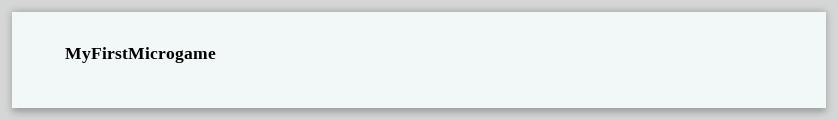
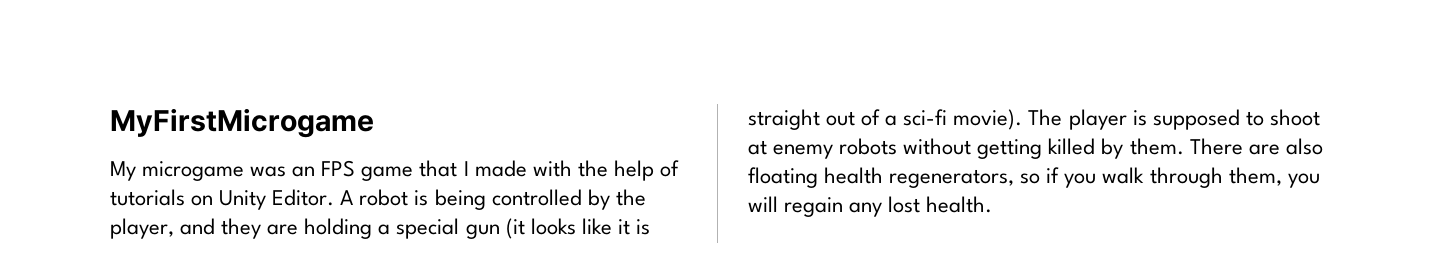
(216, 55) none -> [110,160,679,181] [110,189,646,210] [110,218,650,239] [748,109,1320,130] [748,138,1323,159] [748,167,1320,188] [748,196,993,217] // My microgame was an FPS game that I made with the help of tutorials on Unity Editor. A robot is being controlled by the player, and they are holding a special gun (it looks like it is straight out of a sci-fi movie). The player is supposed to shoot at enemy robots without getting killed by them. There are also floating health regenerators, so if you walk through them, you will regain any lost health.

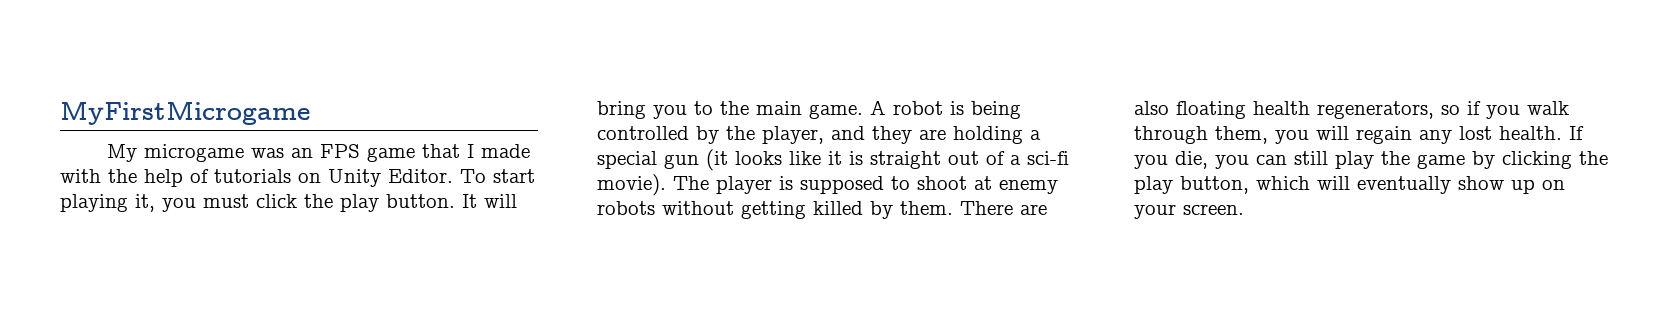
(335, 197) none -> [460,169,535,183] [60,194,517,212] [597,101,863,119] To start playing it, you must click the play button. It will bring you to the main game.
(993, 204) none -> [1569,126,1584,140] [1134,151,1608,169] [1134,176,1565,194] [1134,204,1244,219] If you die, you can still play the game by clicking the play button, which will eventually show up on your screen.

